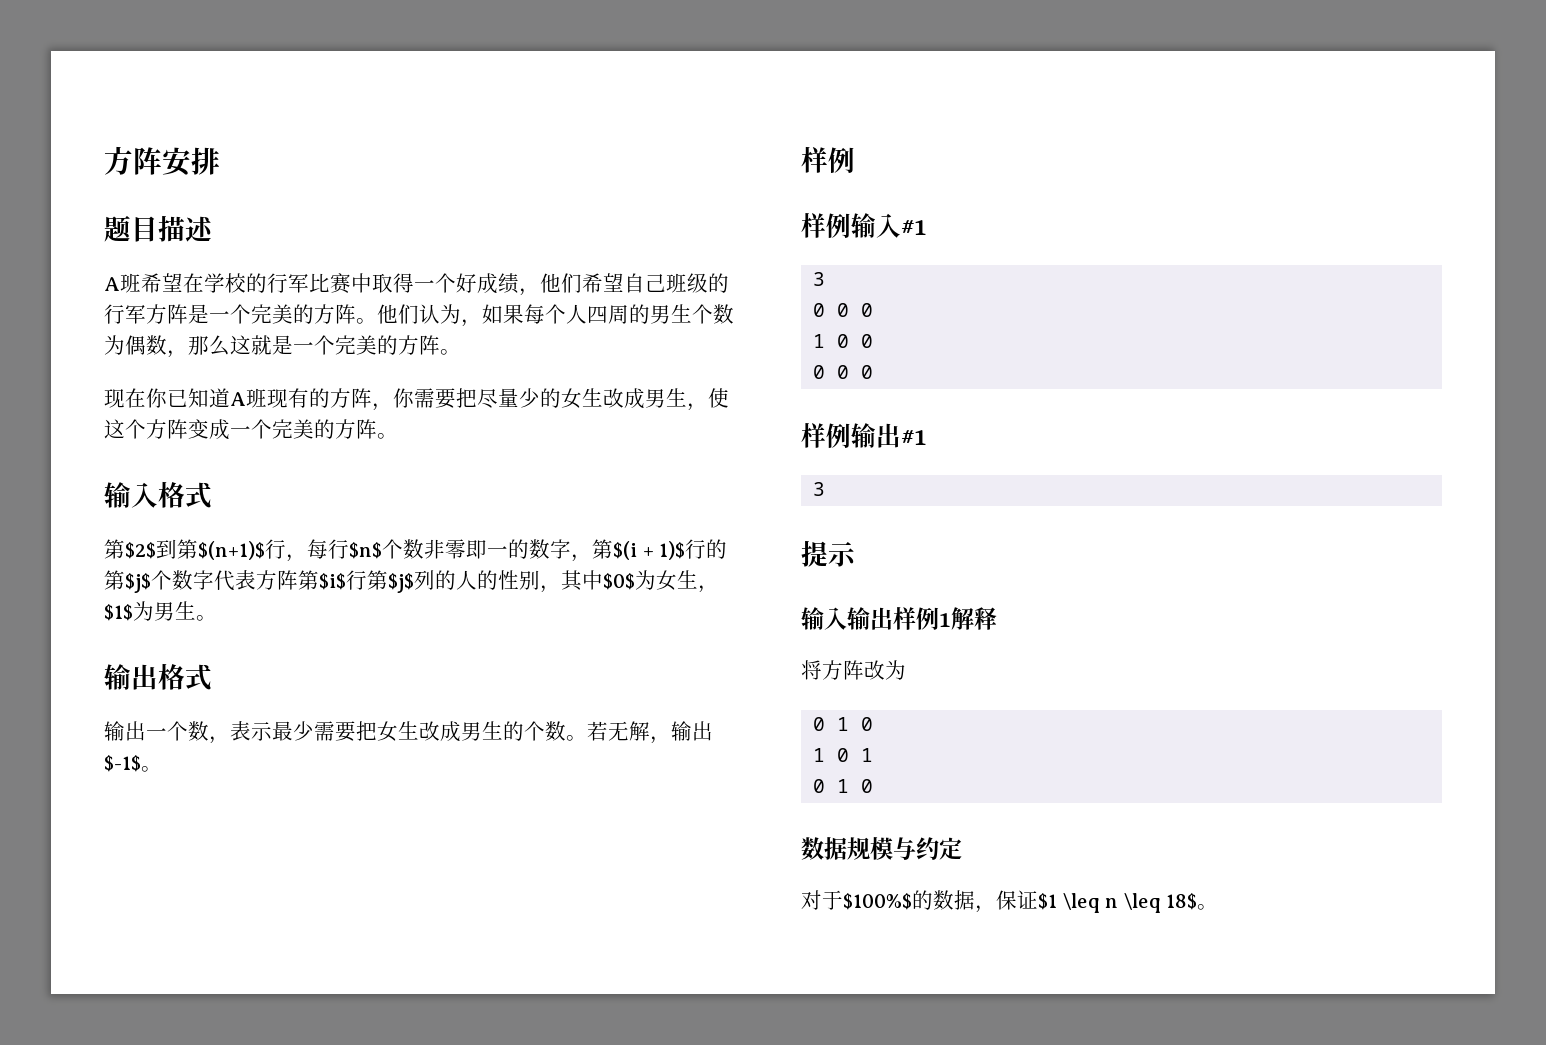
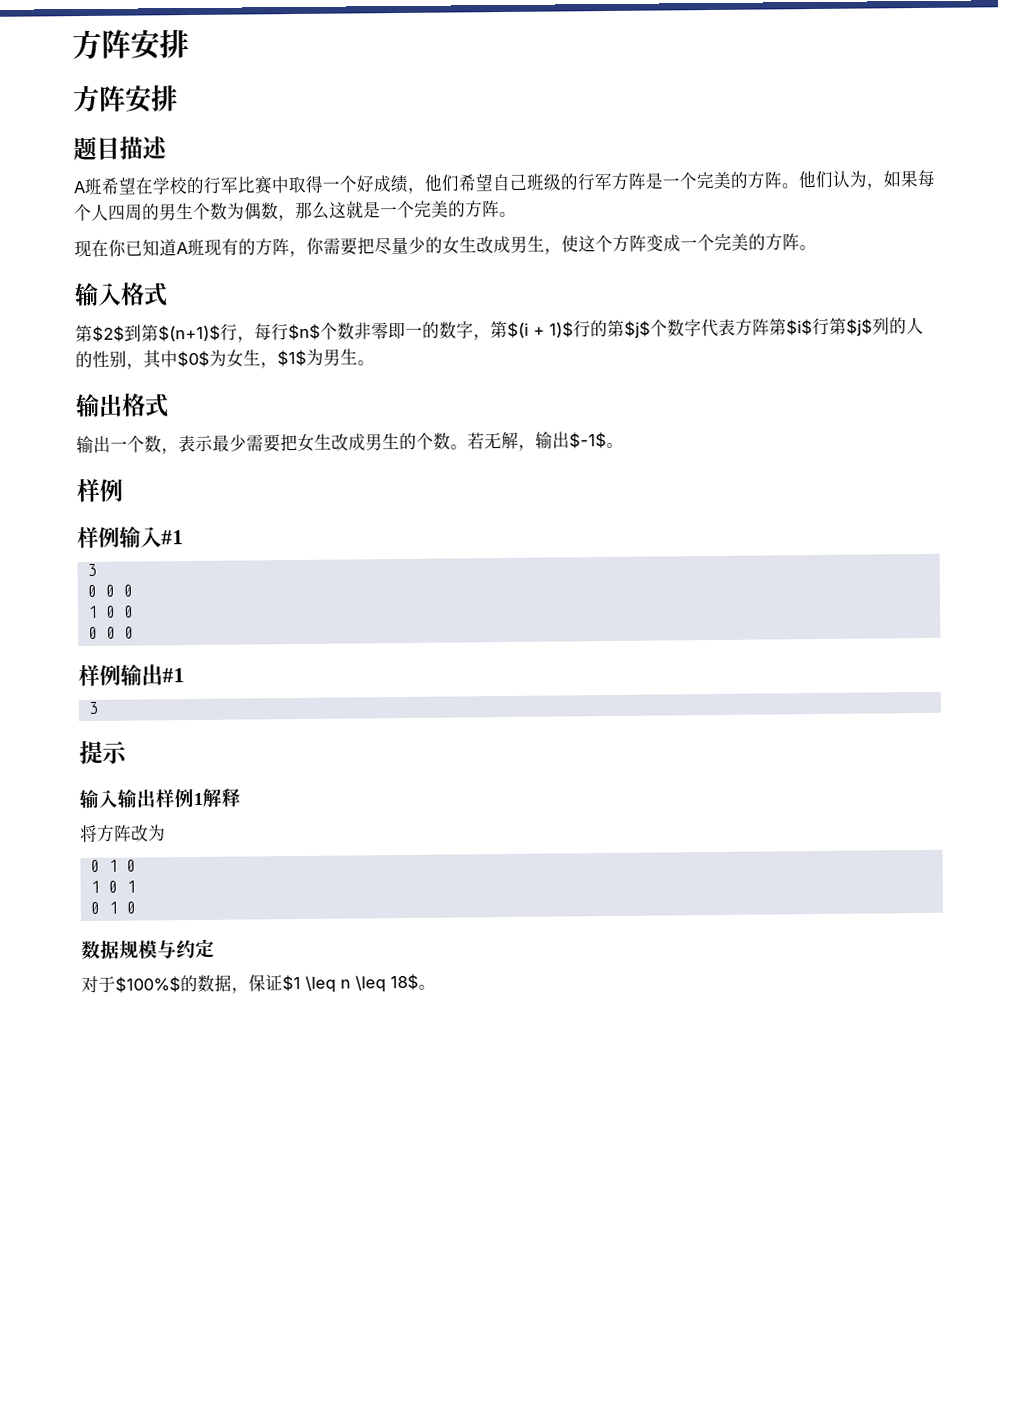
[104,146,220,176] 方阵安排 -> [72,29,189,60] [72,84,178,113] 方阵安排 // 方阵安排

